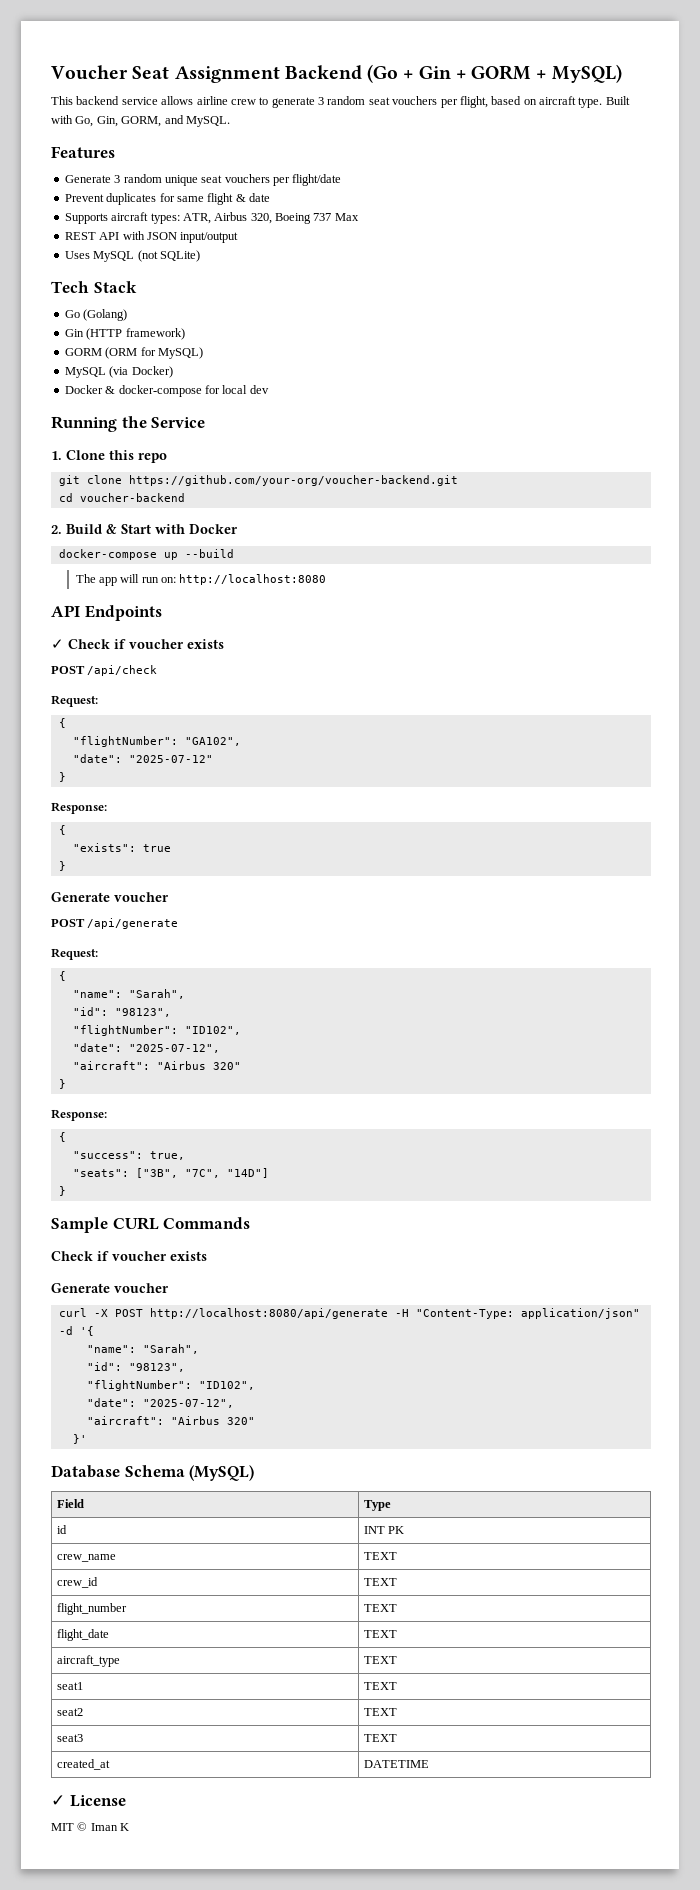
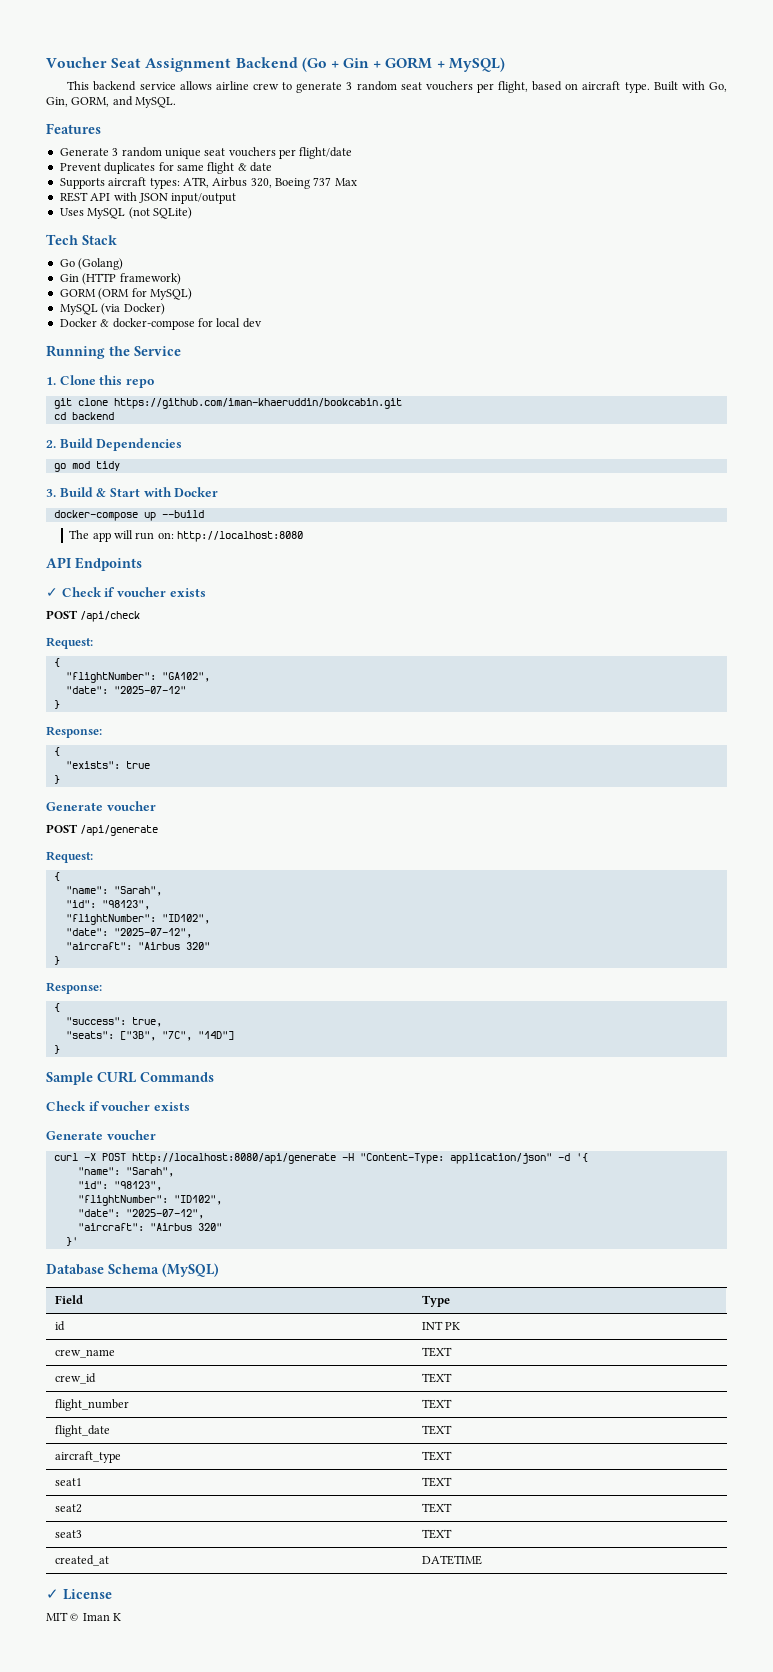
[128,475,458,486] https://github.com/your-org/voucher-backend.git -> [113,398,402,409] https://github.com/iman-khaeruddin/bookcabin.git
[79,493,185,502] voucher-backend -> [71,412,114,420] backend
(102, 529) none -> [96,438,183,451] [53,461,120,472] [46,487,93,497] Dependencies // go mod tidy // 3. Build

